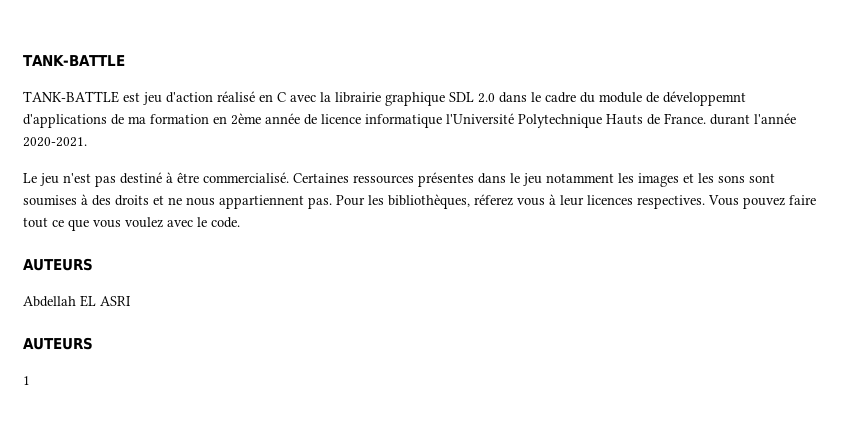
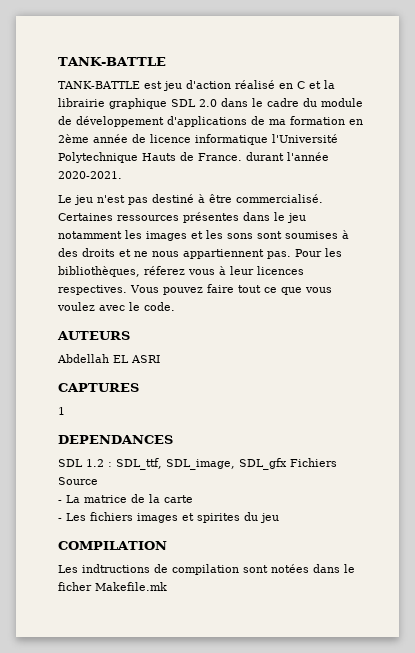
[290,95,316,102] avec -> [309,81,321,89] et
[663,91,746,106] développemnt -> [76,116,164,127] développement
[23,337,93,350] AUTEURS -> [58,383,139,392] CAPTURES
(30, 380) none -> [58,435,173,444] [58,458,337,470] [58,477,98,485] [58,494,193,503] [58,512,279,523] [58,541,167,550] [58,564,355,575] [58,582,167,591] // DEPENDANCES // SDL 1.2 : SDL_ttf, SDL_image, SDL_gfx Fichiers Source // - La matrice de la carte // - Les fichiers images et spirites du jeu // COMPILATION // Les indtructions de compilation sont notées dans le ficher Makefile.mk

